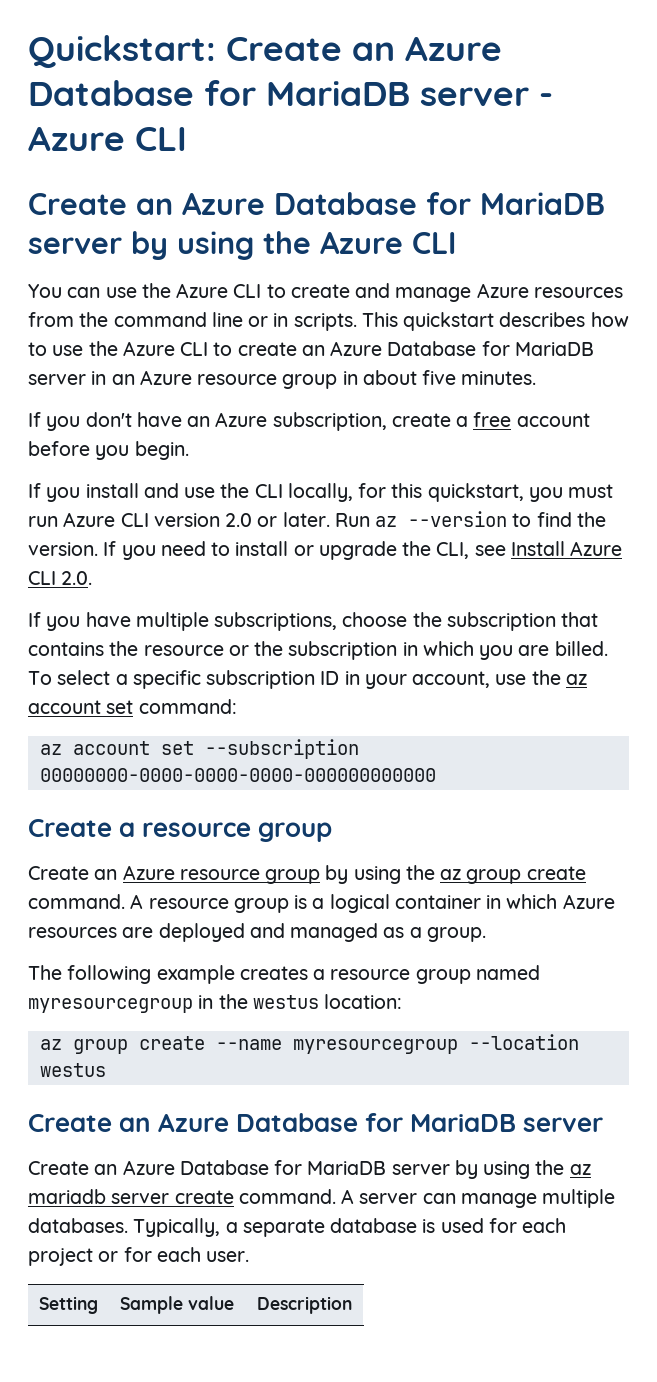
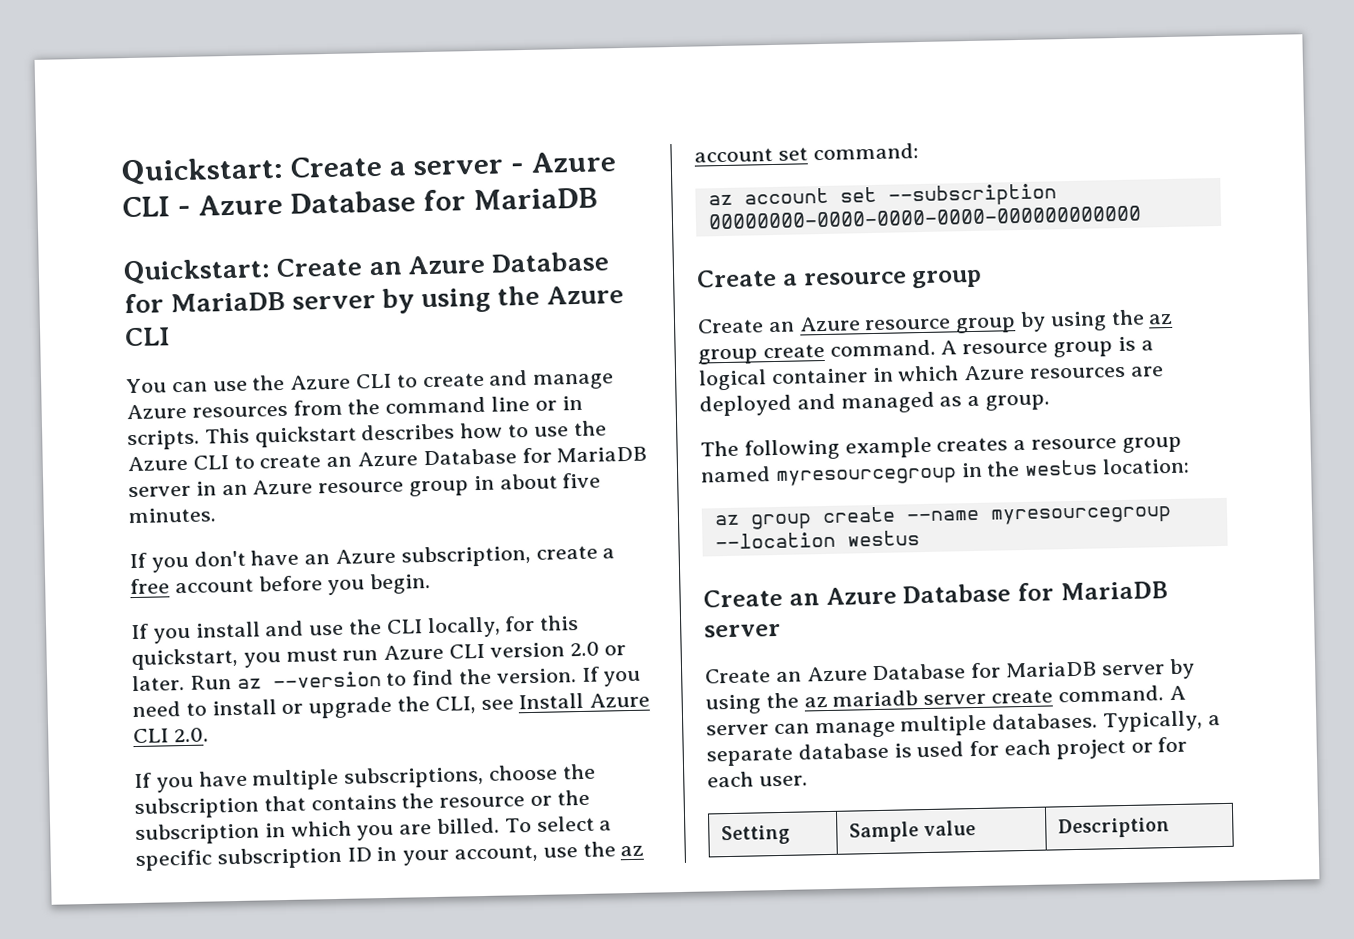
[28,35,502,68] [28,80,553,106] [28,126,187,151] Quickstart: Create an Azure Database for MariaDB server - Azure CLI // -> [121,151,616,186] [122,187,598,218] [123,258,271,285] Quickstart: Create a server - Azure CLI - Azure Database for MariaDB // Quickstart:

